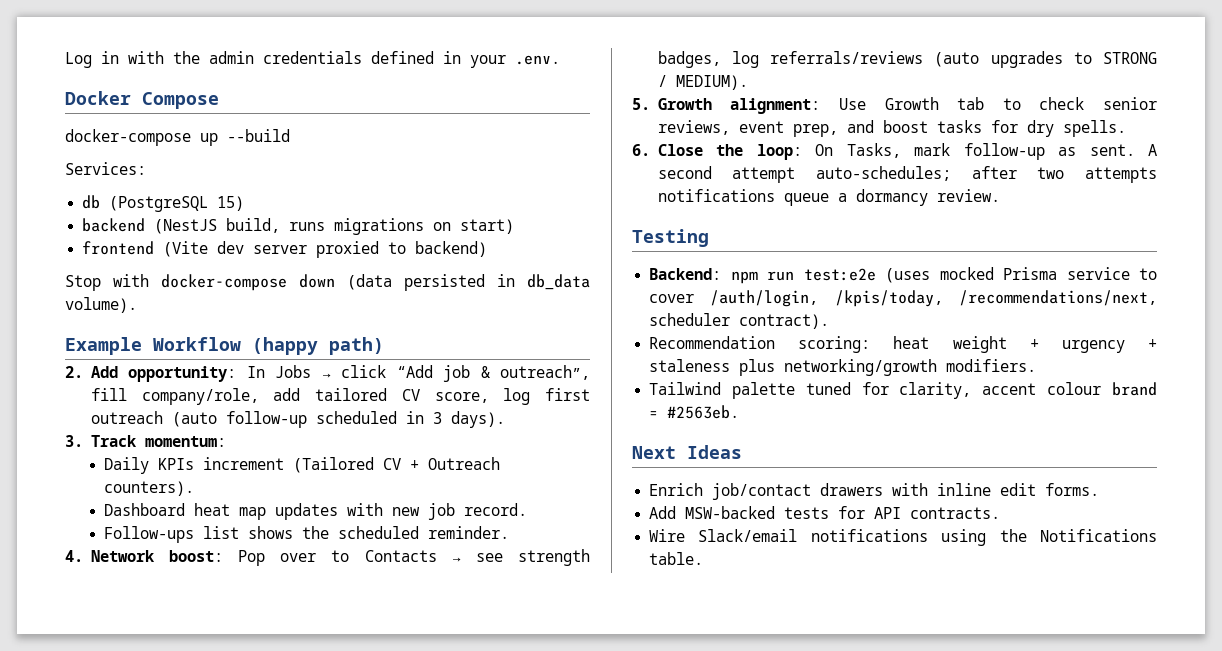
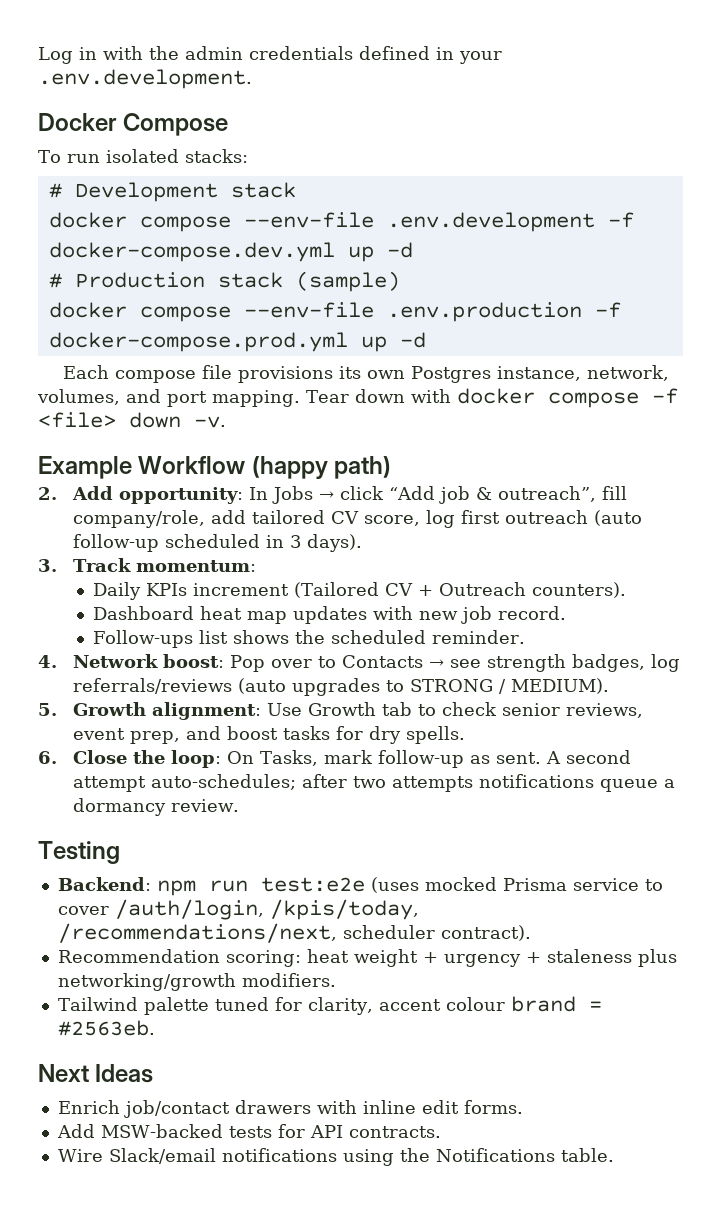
[515,55,560,65] .env. -> [38,69,252,89] .env.development.
[65,129,290,146] [65,162,146,175] [82,195,245,212] [82,218,515,235] [82,241,488,258] [65,274,590,291] [65,297,137,313] docker-compose up --build // Services: // db (PostgreSQL 15) // backend (NestJS build, runs migrations on start) // frontend (Vite dev server proxied to backend) // Stop with docker-compose down (data persisted in db_data volume). -> [38,149,248,163] [48,182,296,202] [48,212,634,232] [48,242,413,262] [48,271,400,292] [48,302,621,322] [48,332,426,352] [63,365,670,383] [37,388,678,408] [38,412,226,428] To run isolated stacks: // # Development stack // docker compose --env-file .env.development -f docker-compose.dev.yml up -d // # Production stack (sample) // docker compose --env-file .env.production -f docker-compose.prod.yml up -d // Each compose file provisions its own Postgres instance, network, volumes, and port mapping. Tear down with docker compose -f <file> down -v.

